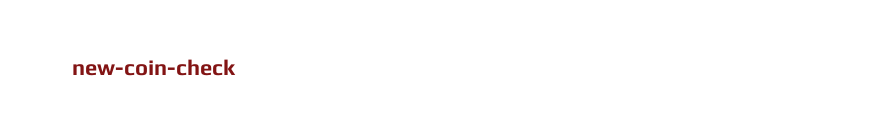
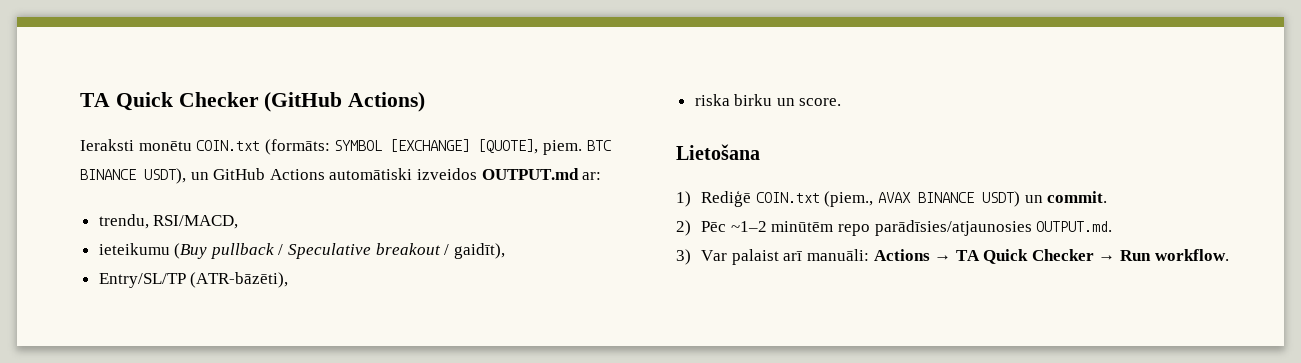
[72,59,236,76] new-coin-check -> [80,92,426,112] [80,139,611,155] [80,168,602,184] [98,214,239,229] [98,243,505,259] [98,272,289,288] [694,94,842,106] [676,144,760,160] [676,190,1108,207] [676,220,1113,236] [676,249,1229,265] TA Quick Checker (GitHub Actions) // Ieraksti monētu COIN.txt (formāts: SYMBOL [EXCHANGE] [QUOTE], piem. BTC BINANCE USDT), un GitHub Actions automātiski izveidos OUTPUT.md ar: // trendu, RSI/MACD, // ieteikumu (Buy pullback / Speculative breakout / gaidīt), // Entry/SL/TP (ATR-bāzēti), // riska birku un score. // Lietošana // 1) Rediģē COIN.txt (piem., AVAX BINANCE USDT) un commit. // 2) Pēc ~1–2 minūtēm repo parādīsies/atjaunosies OUTPUT.md. // 3) Var palaist arī manuāli: Actions → TA Quick Checker → Run workflow.

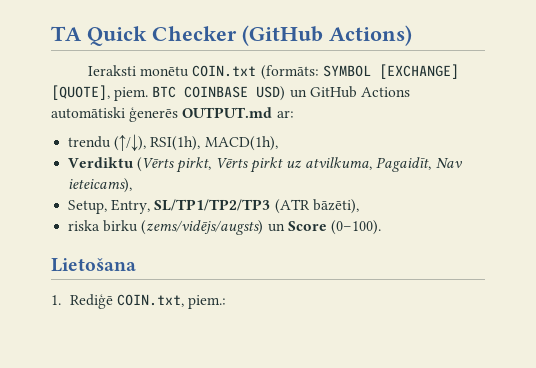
[80,168,186,184] BINANCE USDT), -> [184,86,286,101] COINBASE USD)
[416,168,477,180] izveidos -> [129,107,179,122] ģenerēs
[98,214,239,229] [98,243,505,259] [98,272,289,288] [694,94,842,106] [676,144,760,160] [676,190,1108,207] [676,220,1113,236] [676,249,1229,265] trendu, RSI/MACD, // ieteikumu (Buy pullback / Speculative breakout / gaidīt), // Entry/SL/TP (ATR-bāzēti), // riska birku un score. // Lietošana // 1) Rediģē COIN.txt (piem., AVAX BINANCE USDT) un commit. // 2) Pēc ~1–2 minūtēm repo parādīsies/atjaunosies OUTPUT.md. // 3) Var palaist arī manuāli: Actions → TA Quick Checker → Run workflow. -> [68,134,278,151] [68,157,463,173] [68,178,133,193] [68,199,359,214] [68,220,381,235] [51,258,136,272] [51,294,227,309] trendu (↑/↓), RSI(1h), MACD(1h), // Verdiktu (Vērts pirkt, Vērts pirkt uz atvilkuma, Pagaidīt, Nav ieteicams), // Setup, Entry, SL/TP1/TP2/TP3 (ATR bāzēti), // riska birku (zems/vidējs/augsts) un Score (0–100). // Lietošana // 1. Rediģē COIN.txt, piem.:

